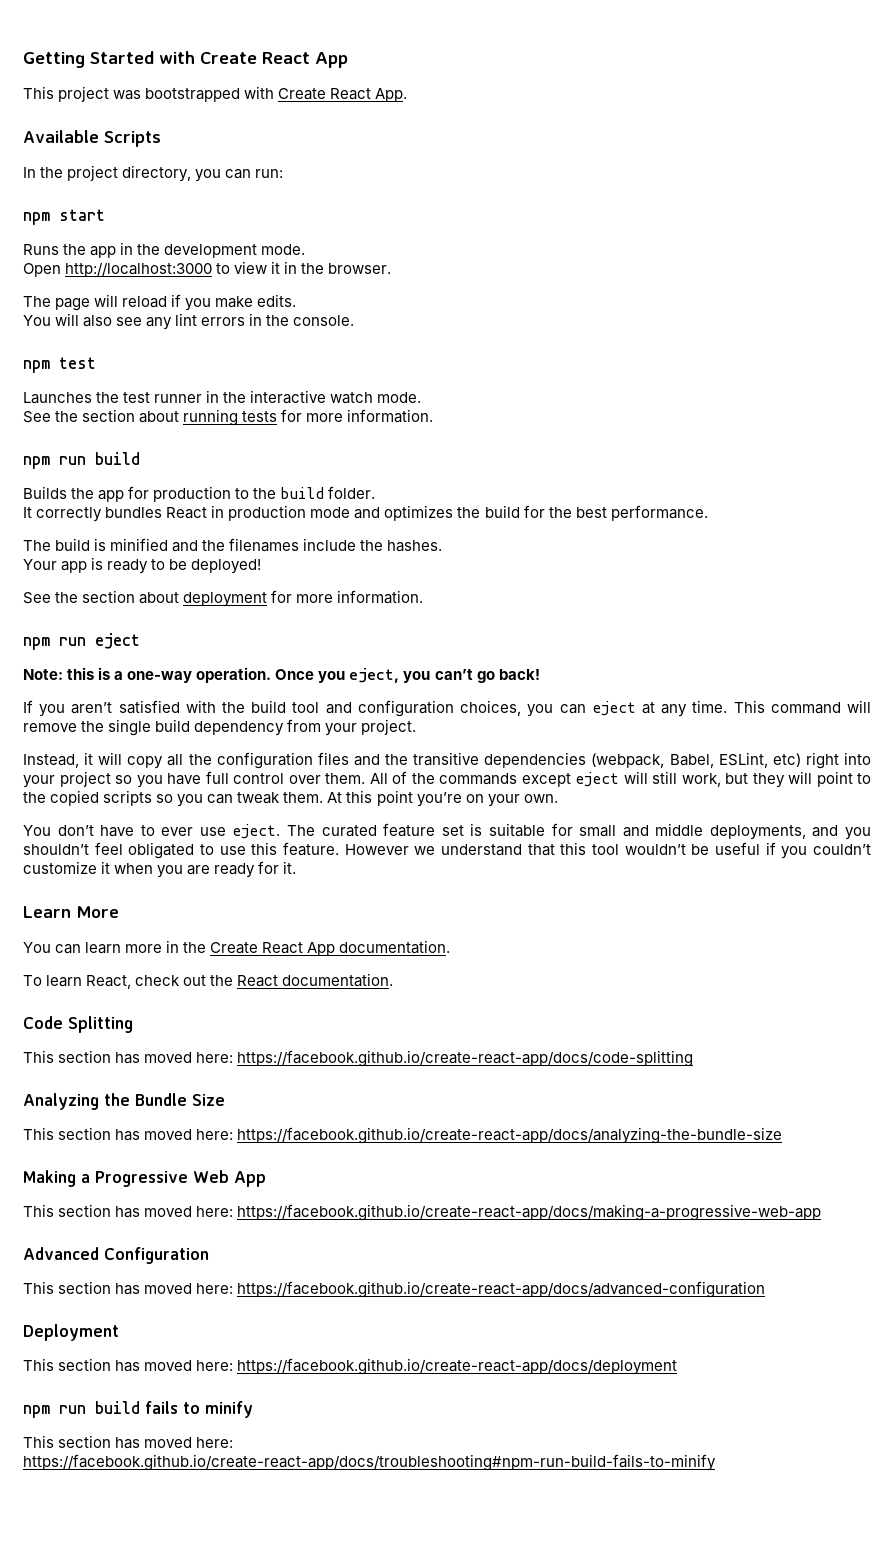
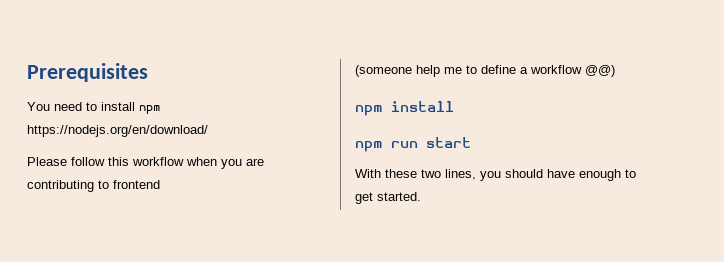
[23,51,348,68] [23,86,408,102] [23,130,161,147] [23,165,284,182] [23,209,105,225] [23,242,306,258] [23,261,392,277] [23,294,297,311] [23,313,355,330] [23,357,96,373] [23,390,422,404] [23,409,434,426] [23,452,140,469] [23,486,376,502] [23,505,708,522] [23,538,443,552] [23,557,262,574] [23,590,424,607] [23,633,140,650] [23,667,540,683] [23,700,872,717] [23,719,417,736] [23,752,872,769] [23,771,871,788] [23,790,558,807] [23,823,871,840] [23,842,871,859] [23,861,297,878] [23,906,119,918] [23,940,451,956] [23,973,394,989] [23,1016,133,1033] [23,1050,694,1067] [23,1093,225,1110] [23,1127,783,1144] [23,1170,266,1187] [23,1204,822,1221] [23,1247,209,1264] [23,1281,766,1298] [23,1324,119,1341] [23,1358,678,1375] [23,1401,253,1418] [23,1435,234,1449] [23,1454,716,1471] Getting Started with Create React App // This project was bootstrapped with Create React App. // Available Scripts // In the project directory, you can run: // npm start // Runs the app in the development mode. // Open http://localhost:3000 to view it in the browser. // The page will reload if you make edits. // You will also see any lint errors in the console. // npm test // Launches the test runner in the interactive watch mode. // See the section about running tests for more information. // npm run build // Builds the app for production to the build folder. // It correctly bundles React in production mode and optimizes the build for the best performance. // The build is minified and the filenames include the hashes. // Your app is ready to be deployed! // See the section about deployment for more information. // npm run eject // Note: this is a one-way operation. Once you eject, you can’t go back! // If you aren’t satisfied with the build tool and configuration choices, you can eject at any time. This command will remove the single build dependency from your project. // Instead, it will copy all the configuration files and the transitive dependencies (webpack, Babel, ESLint, etc) right into your project so you have full control over them. All of the commands except eject will still work, but they will point to the copied scripts so you can tweak them. At this point you’re on your own. // You don’t have to ever use eject. The curated feature set is suitable for small and middle deployments, and you shouldn’t feel obligated to use this feature. However we understand that this tool wouldn’t be useful if you couldn’t customize it when you are ready for it. // Learn More // You can learn more in the Create React App documentation. // To learn React, check out the React documentation. // Code Splitting // This section has moved here: https://facebook.github.io/create-react-app/docs/code-splitting // Analyzing the Bundle Size // This section has moved here: https://facebook.github.io/create-react-app/docs/analyzing-the-bundle-size // Making a Progressive Web App // This section has moved here: https://facebook.github.io/create-react-app/docs/making-a-progressive-web-app // Advanced Configuration // This section has moved here: https://facebook.github.io/create-react-app/docs/advanced-configuration // Deployment // This section has moved here: https://facebook.github.io/create-react-app/docs/deployment // npm run build fails to minify // This section has moved here: https://facebook.github.io/create-react-app/docs/troubleshooting#npm-run-build-fails-to-minify -> [27,63,148,82] [27,102,160,114] [27,125,208,137] [27,157,264,169] [27,180,160,192] [355,65,615,77] [355,101,454,116] [355,137,471,152] [355,169,636,181] [355,192,421,204] Prerequisites // You need to install npm https://nodejs.org/en/download/ // Please follow this workflow when you are contributing to frontend // (someone help me to define a workflow @@) // npm install // npm run start // With these two lines, you should have enough to get started.

